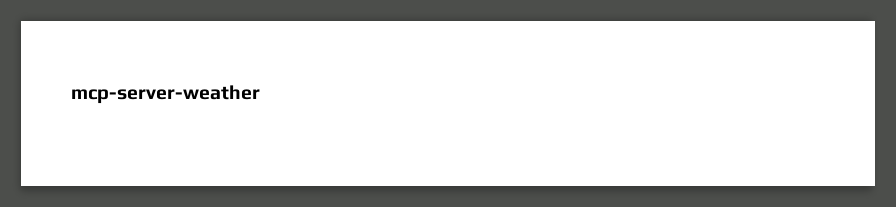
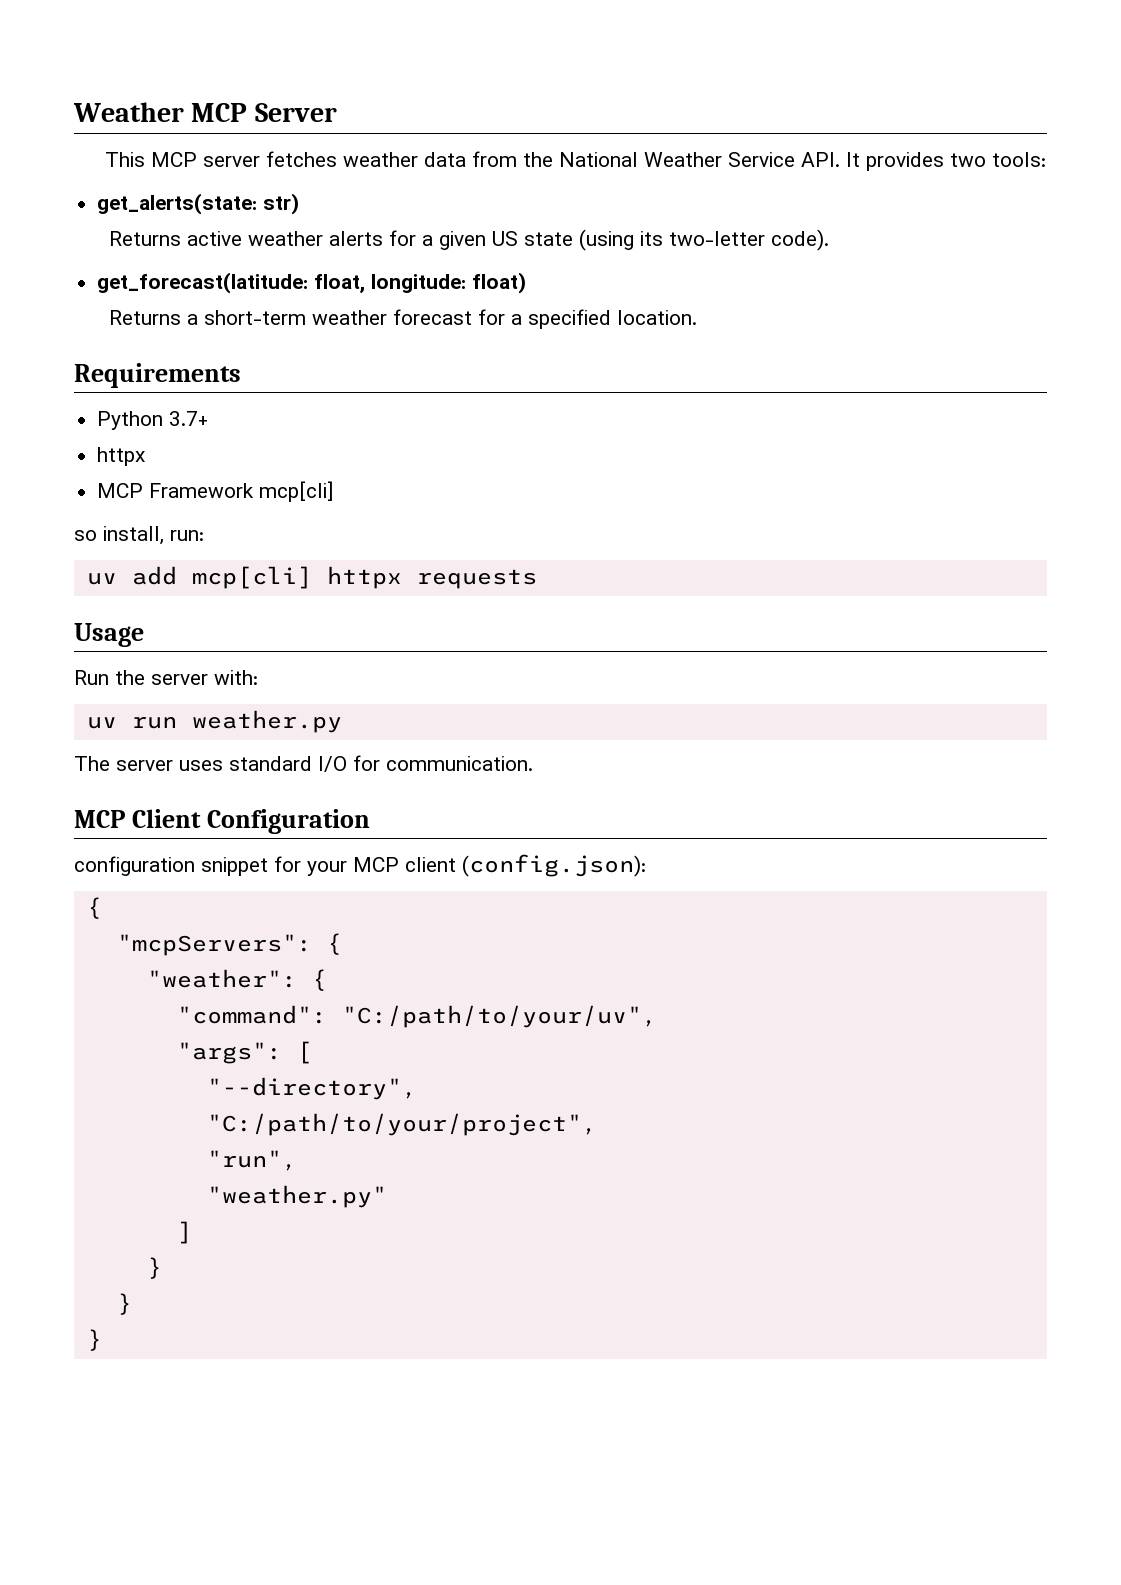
[71,85,260,104] mcp-server-weather -> [73,102,337,122] [105,151,1047,171] [97,193,300,215] [109,229,830,251] [97,272,527,294] [109,309,698,329] [74,363,241,388] [97,411,209,430] [97,447,146,466] [97,481,335,502] [74,526,204,545] [86,566,537,589] [74,623,144,647] [74,670,258,685] [86,710,342,733] [74,755,533,772] [74,809,370,834] [74,854,646,877] [86,897,102,919] [116,933,342,956] [146,969,327,991] [176,1005,657,1028] [176,1041,312,1064] [206,1077,417,1100] [206,1113,597,1136] [206,1150,297,1171] [206,1185,387,1208] [176,1221,192,1244] [146,1257,162,1279] [116,1293,132,1315] [86,1329,102,1351] Weather MCP Server // This MCP server fetches weather data from the National Weather Service API. It provides two tools: // get_alerts(state: str) // Returns active weather alerts for a given US state (using its two-letter code). // get_forecast(latitude: float, longitude: float) // Returns a short-term weather forecast for a specified location. // Requirements // Python 3.7+ // httpx // MCP Framework mcp[cli] // so install, run: // uv add mcp[cli] httpx requests // Usage // Run the server with: // uv run weather.py // The server uses standard I/O for communication. // MCP Client Configuration // configuration snippet for your MCP client (config.json): // { // "mcpServers": { // "weather": { // "command": "C:/path/to/your/uv", // "args": [ // "--directory", // "C:/path/to/your/project", // "run", // "weather.py" // ] // } // } // }

